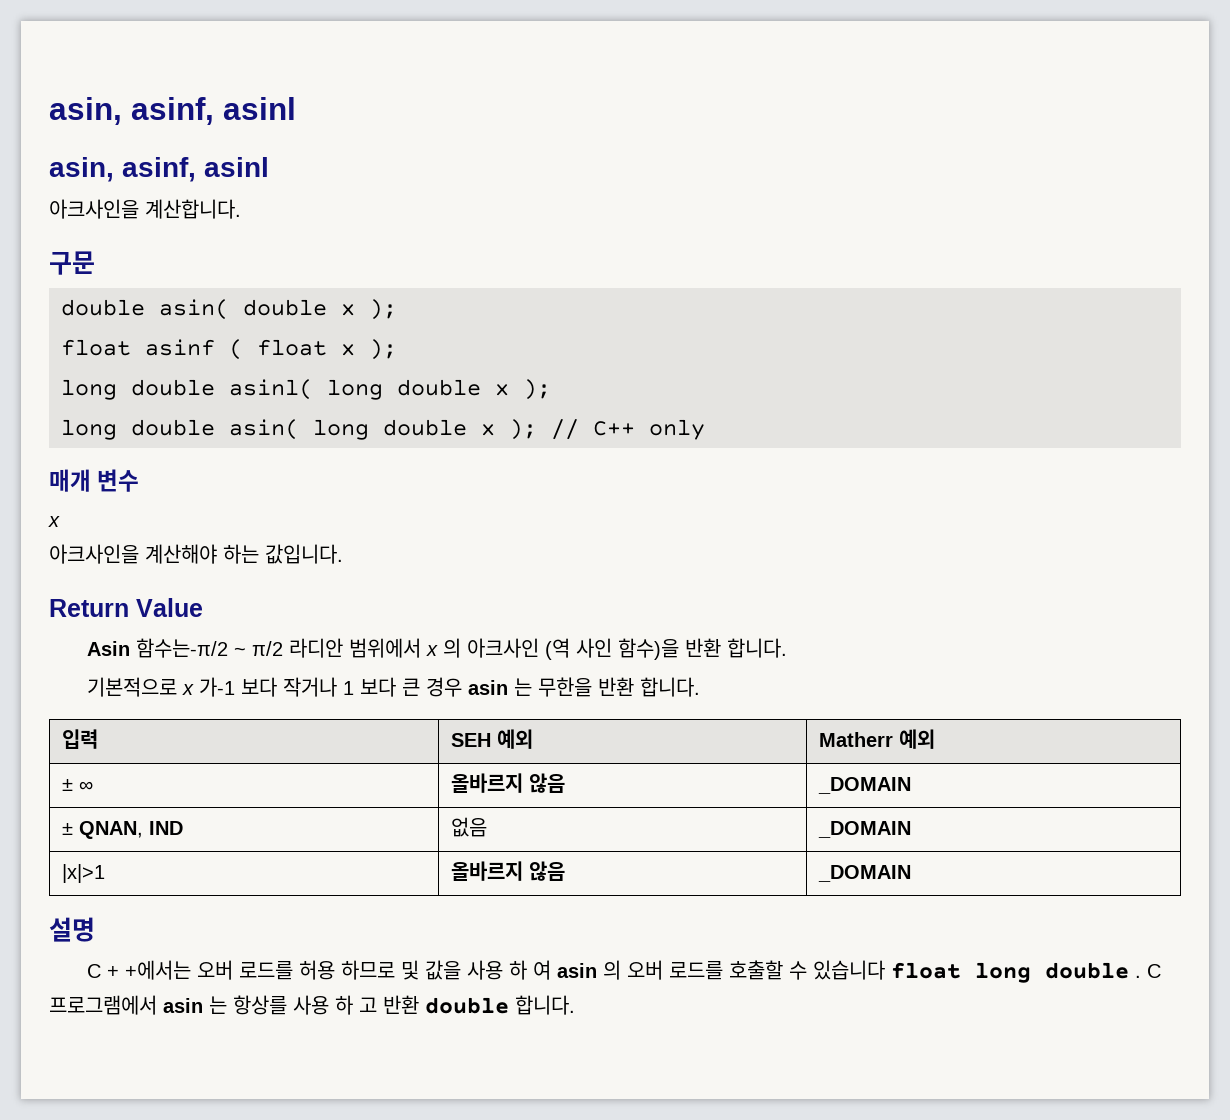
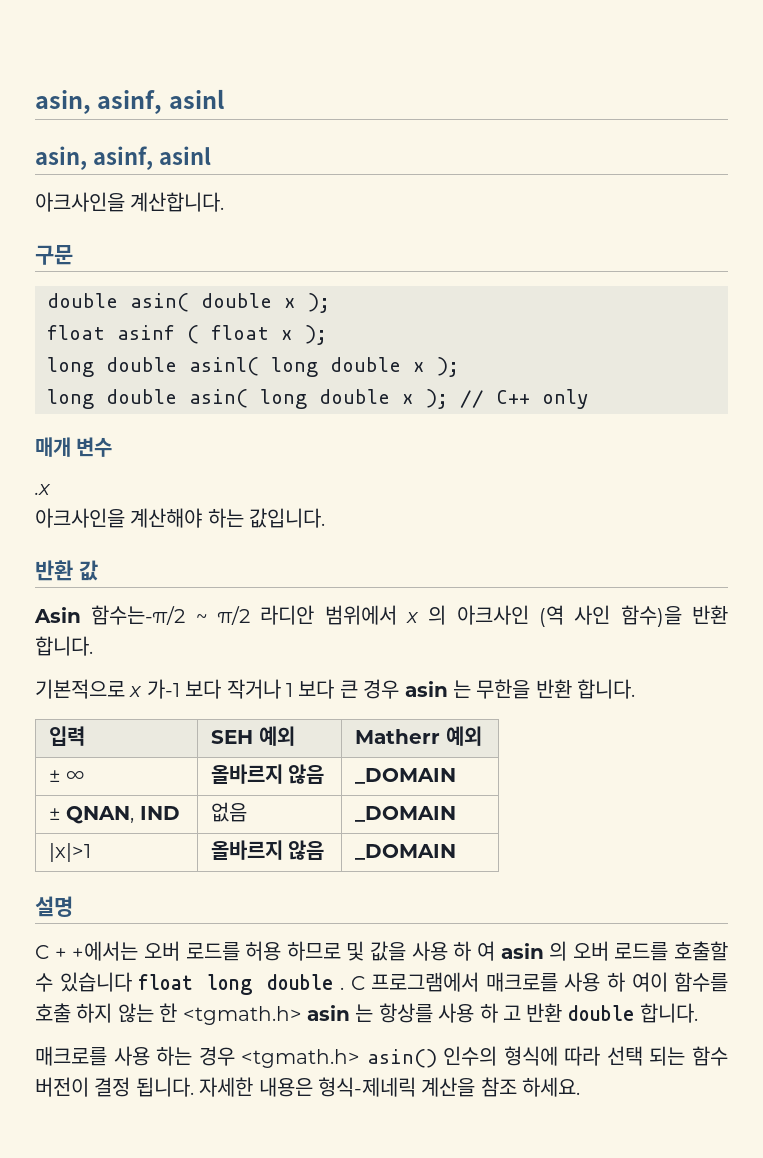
[48,516,60,527] x -> [35,484,51,495] .x
[49,598,203,617] Return Value -> [35,560,98,581] 반환 값
(157, 1005) none -> [485,972,728,992] [35,1003,302,1025] 매크로를 사용 하 여이 함수를 호출 하지 않는 한 <tgmath.h>
(575, 1005) none -> [35,1046,728,1068] [35,1077,581,1097] // 매크로를 사용 하는 경우 <tgmath.h> asin() 인수의 형식에 따라 선택 되는 함수 버전이 결정 됩니다. 자세한 내용은 형식-제네릭 계산을 참조 하세요.

